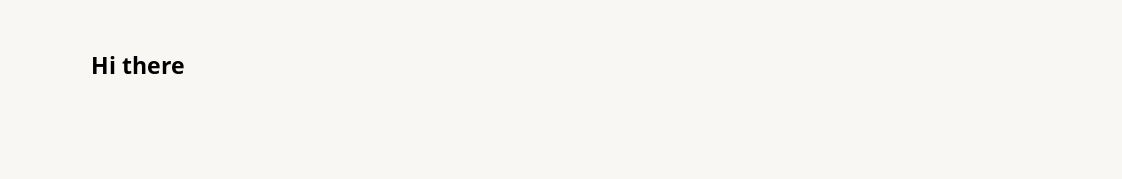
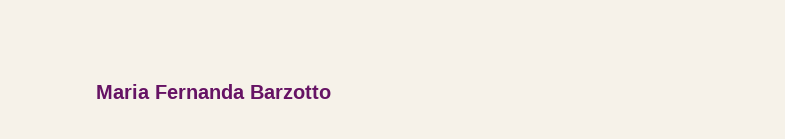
[91,56,186,74] Hi there -> [96,84,331,99] Maria Fernanda Barzotto

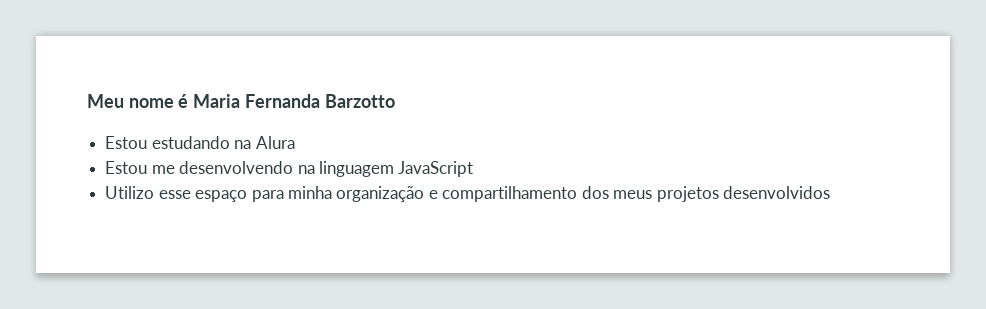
(96, 91) none -> [87,94,189,108] Meu nome é
(331, 92) none -> [105,136,295,149] [105,161,474,177] [105,186,831,202] // Estou estudando na Alura // Estou me desenvolvendo na linguagem JavaScript // Utilizo esse espaço para minha organização e compartilhamento dos meus projetos desenvolvidos

